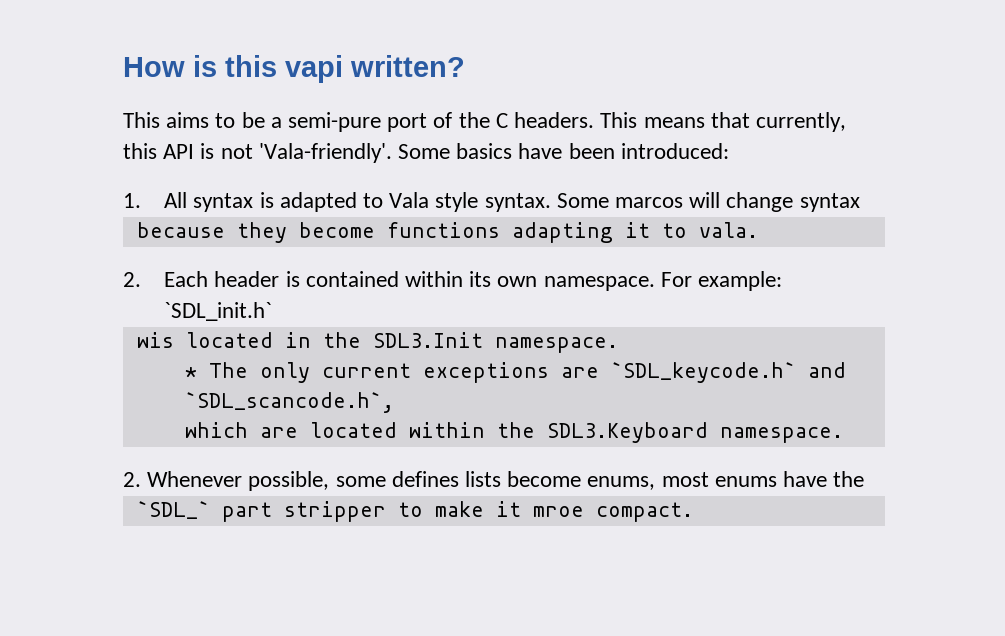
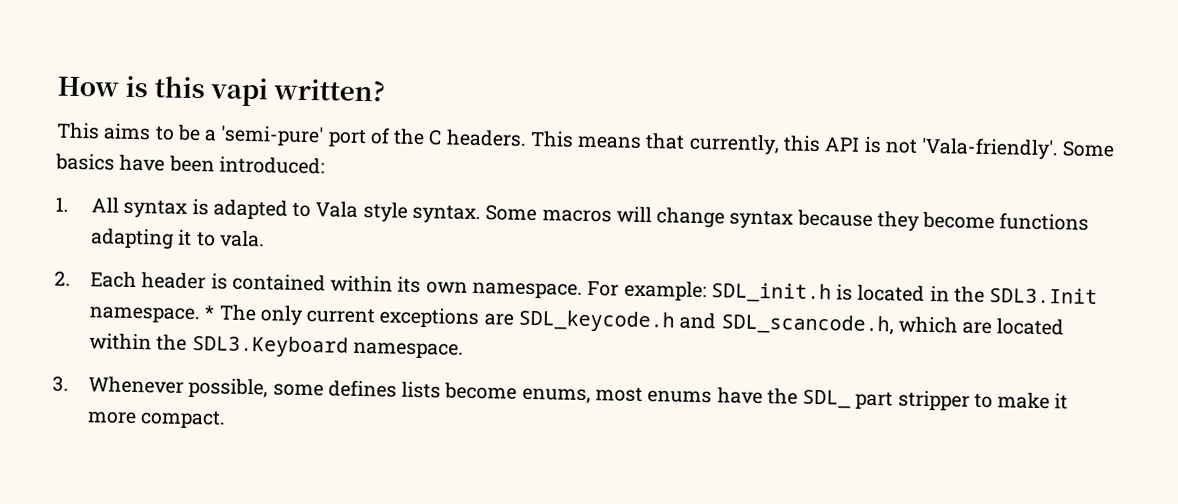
[288,112,382,132] semi-pure -> [220,125,325,147] 'semi-pure'
[615,197,684,208] marcos -> [541,209,612,223] macros
(860, 202) // -> (795, 220) none
[164,302,273,321] [136,332,174,348] `SDL_init.h` // wis -> [710,282,854,304] SDL_init.h is
(618, 345) // -> (201, 315) none
[610,362,846,383] [184,392,394,413] `SDL_keycode.h` and `SDL_scancode.h`, // -> [517,309,894,336] SDL_keycode.h and SDL_scancode.h,
[123,472,141,487] 2. -> [52,375,69,392] 3.
[136,501,210,519] // `SDL_` -> [802,389,852,409] SDL_
[532,506,584,517] mroe -> [87,411,138,425] more

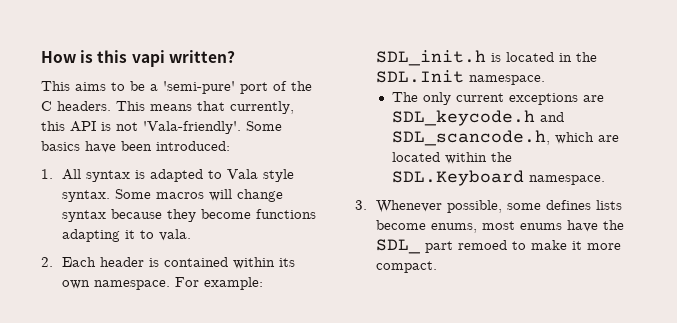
[989,287,1099,304] [89,305,216,324] SDL3.Init namespace. * -> [375,70,545,85] SDL.Init namespace. //
[191,335,349,358] SDL3.Keyboard -> [392,170,525,186] SDL.Keyboard
[897,390,970,411] stripper -> [457,240,507,250] remoed

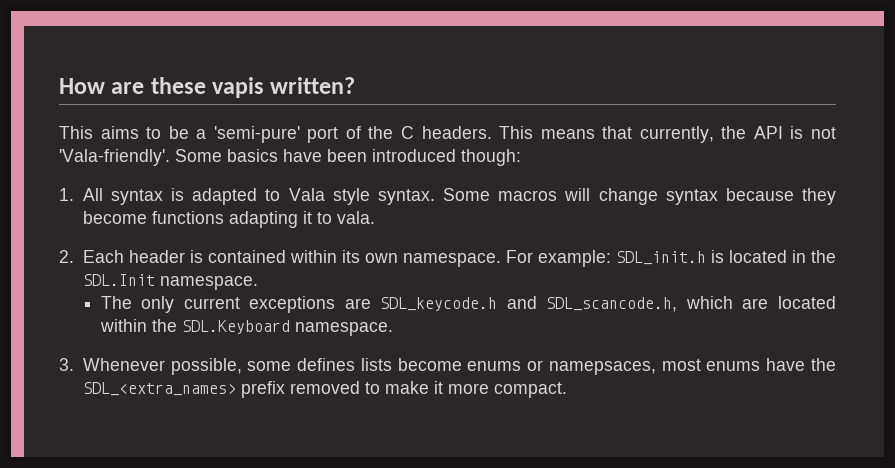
[80,50,165,67] is this vapi -> [111,77,265,98] are these vapis
[41,121,65,131] this -> [721,126,747,139] the
[156,141,230,151] introduced: -> [372,149,521,166] introduced though:
[430,223,477,233] enums, -> [467,360,656,375] enums or namepsaces,
[375,239,507,254] SDL_ part remoed -> [82,381,360,398] SDL_<extra_names> prefix removed

